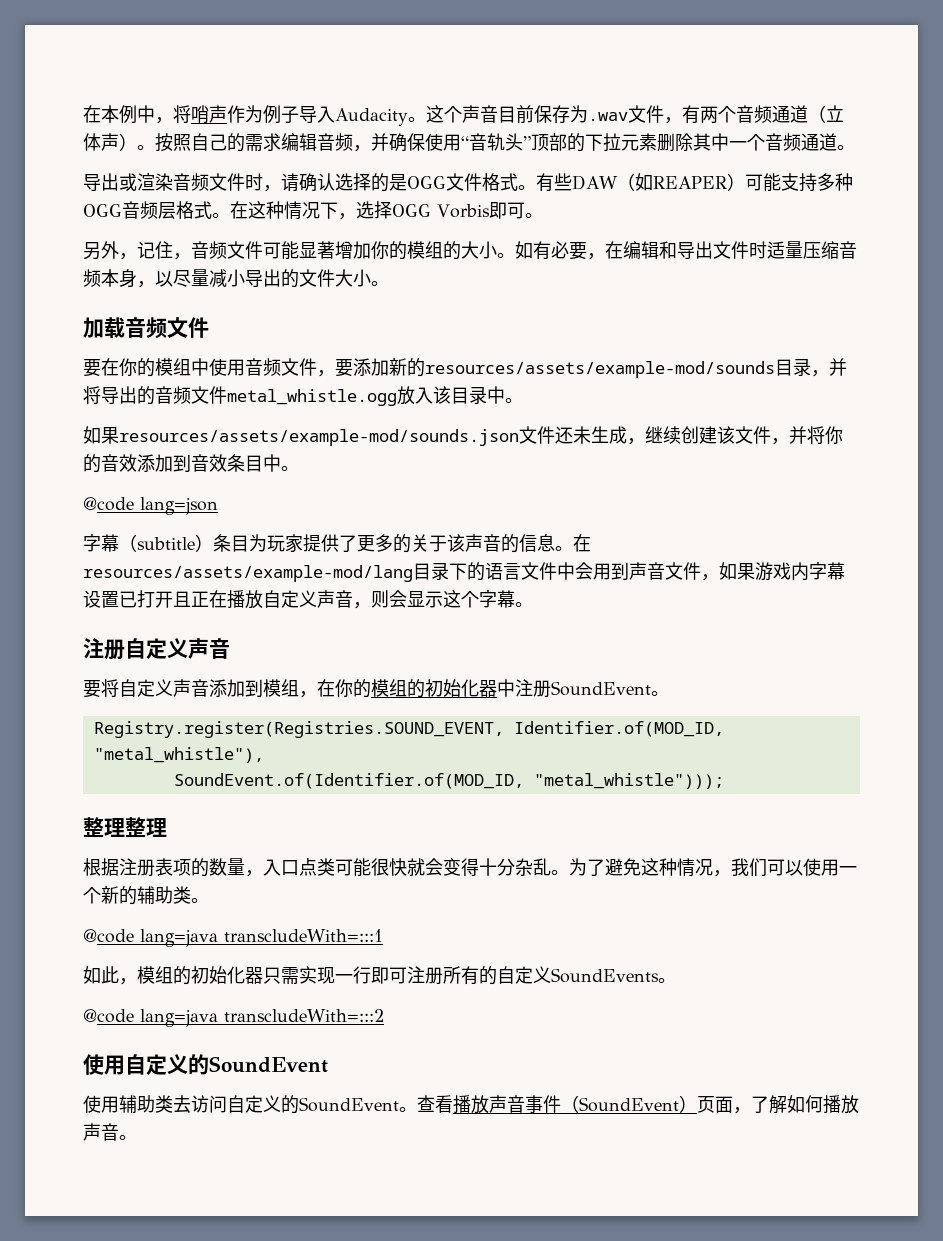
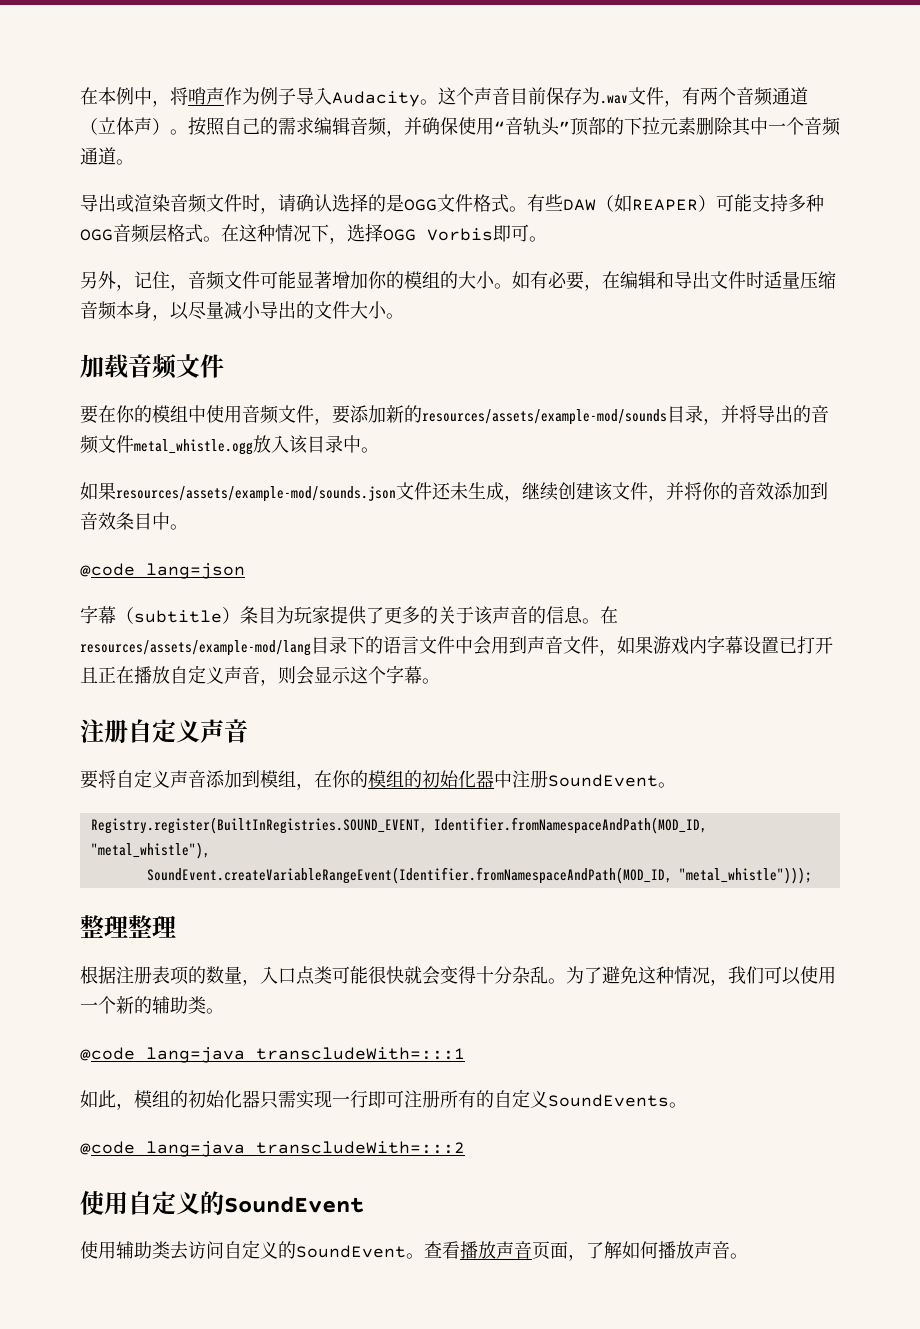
[93,721,724,738] Registry.register(Registries.SOUND_EVENT, Identifier.of(MOD_ID, -> [90,817,707,834] Registry.register(BuiltInRegistries.SOUND_EVENT, Identifier.fromNamespaceAndPath(MOD_ID,
[173,773,524,789] SoundEvent.of(Identifier.of(MOD_ID, -> [146,867,672,884] SoundEvent.createVariableRangeEvent(Identifier.fromNamespaceAndPath(MOD_ID,
[525,1095,697,1113] 事件（SoundEvent） -> (532, 1250) none

